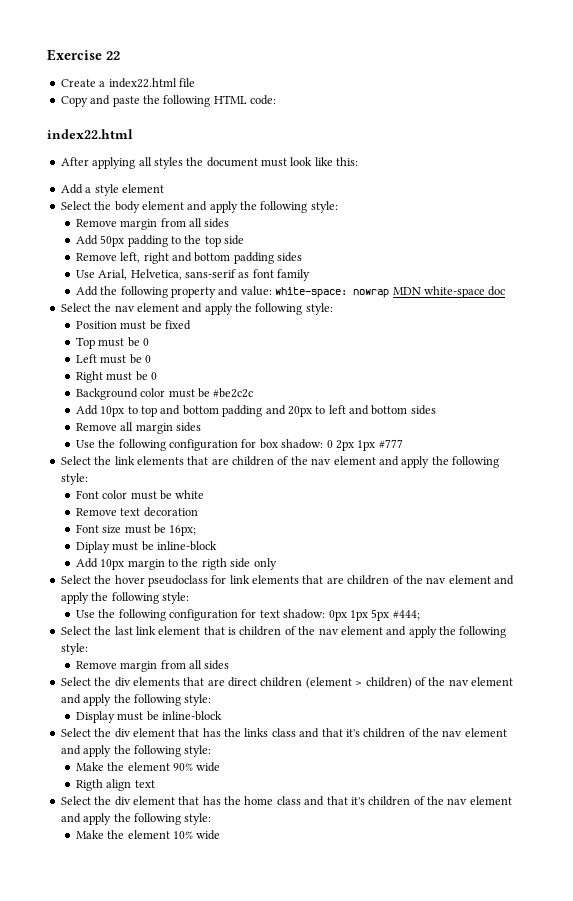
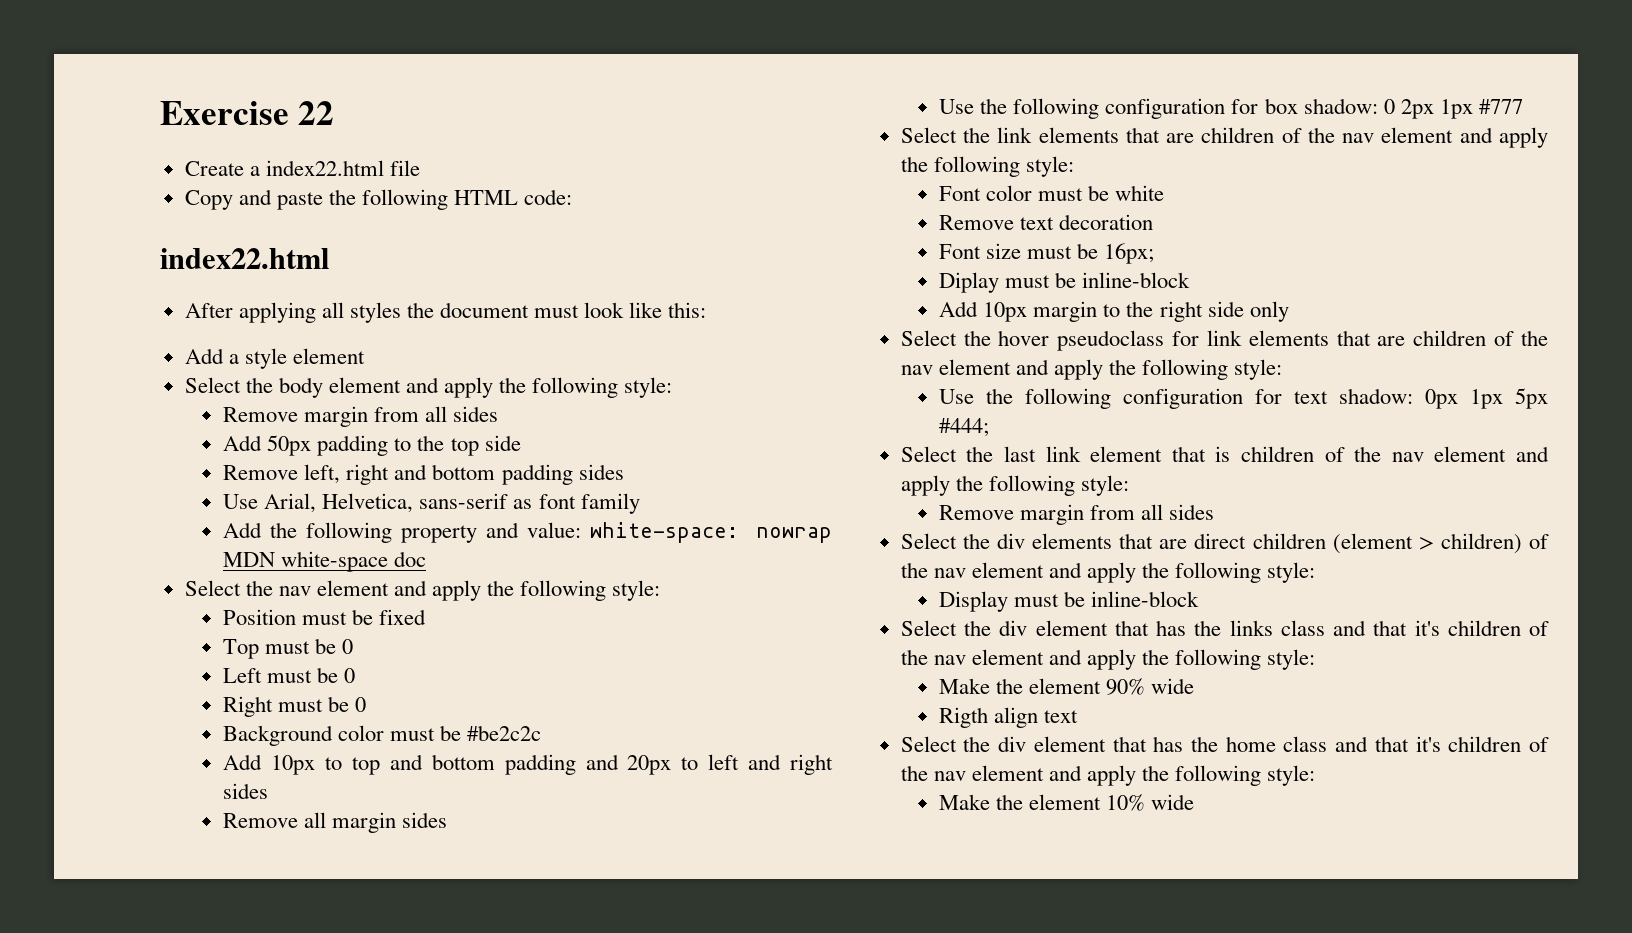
[371,405,408,415] bottom -> [789,754,833,775] right
[201,558,227,570] rigth -> [1159,301,1203,322] right

